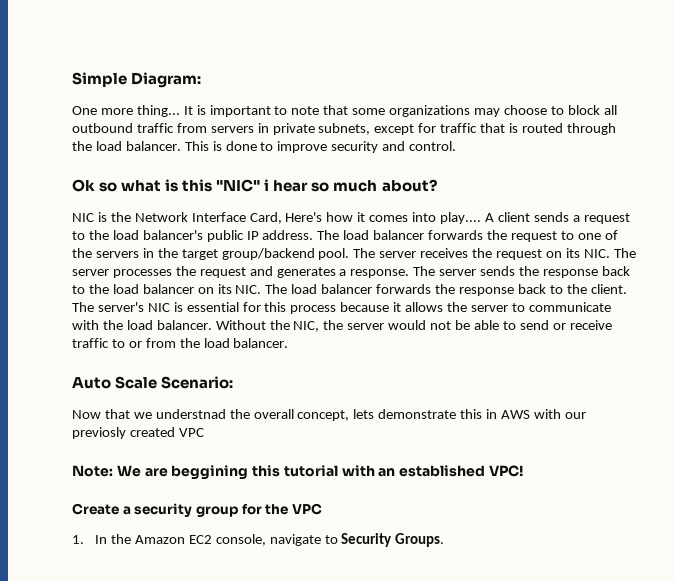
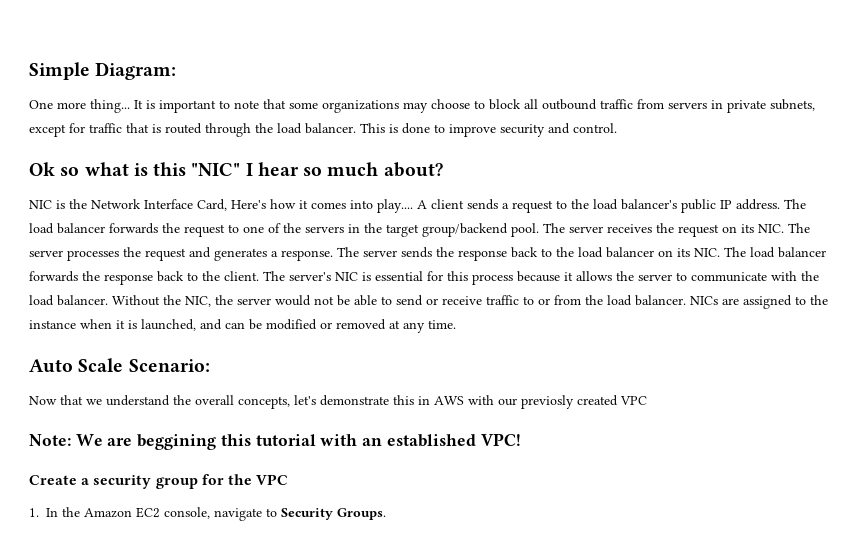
[264,179,270,191] i -> [245,163,253,176] I
(289, 343) none -> [690,295,828,309] [29,319,456,333] NICs are assigned to the instance when it is launched, and can be modified or removed at any time.
[155,409,226,419] understnad -> [106,395,170,406] understand
[297,409,375,421] concept, lets -> [238,395,316,409] concepts, let's

